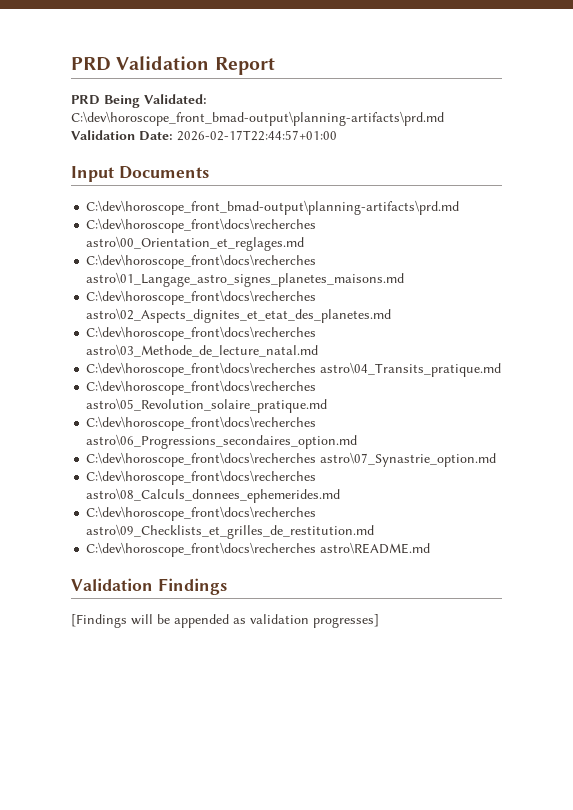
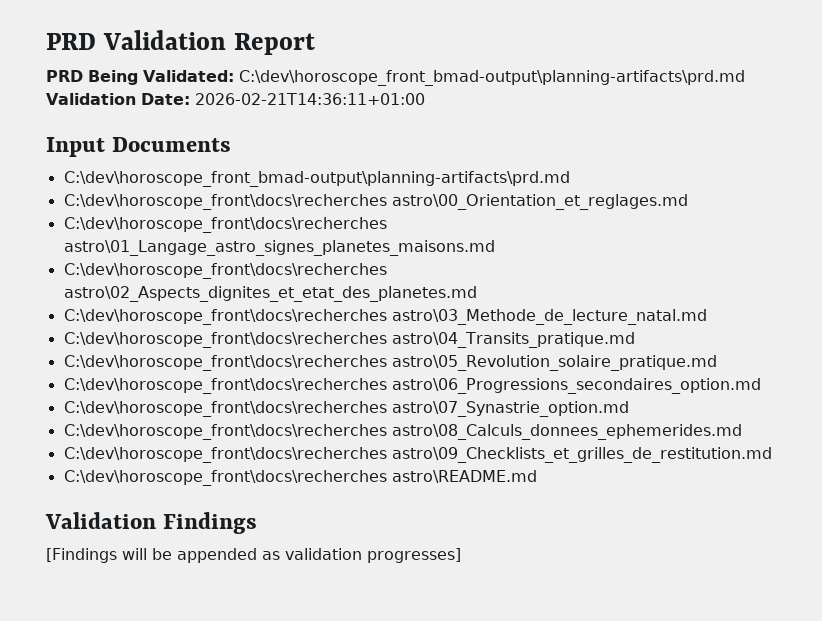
[177,130,337,141] 2026-02-17T22:44:57+01:00 -> [194,93,425,105] 2026-02-21T14:36:11+01:00

